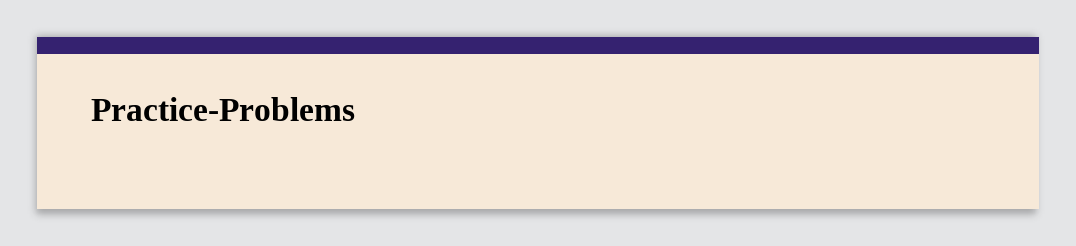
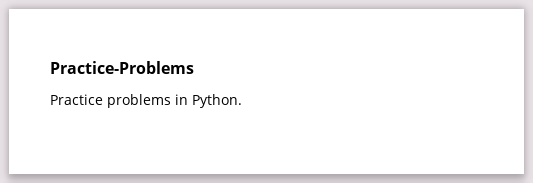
(355, 109) none -> [50,94,242,108] // Practice problems in Python.

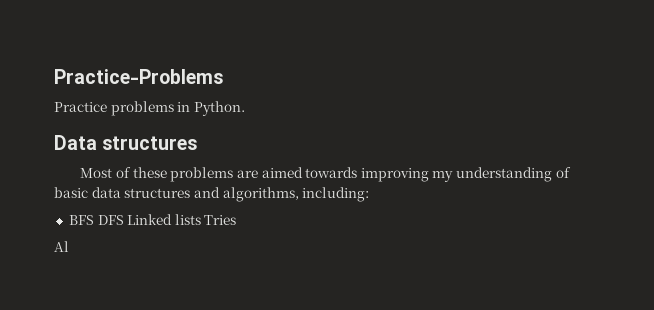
(242, 101) none -> [54,135,198,150] [80,167,571,182] [54,187,370,202] [68,214,237,225] [54,241,69,252] // Data structures // Most of these problems are aimed towards improving my understanding of basic data structures and algorithms, including: // BFS DFS Linked lists Tries // Al

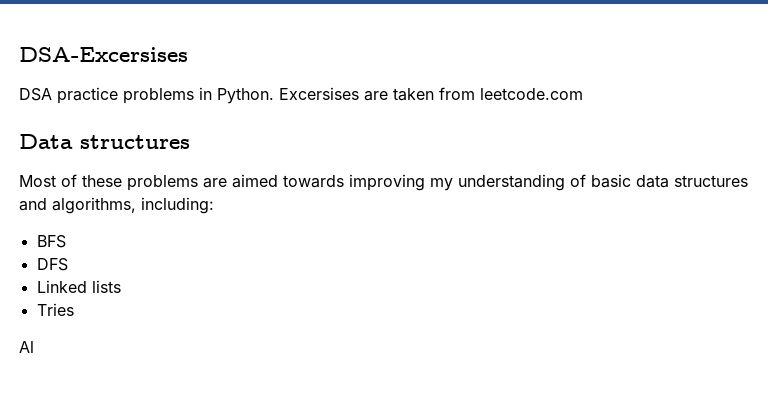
[54,69,223,84] [54,102,107,112] Practice-Problems // Practice -> [19,47,188,62] [19,87,118,104] DSA-Excersises // DSA practice
(245, 108) none -> [279,87,583,101] Excersises are taken from leetcode.com
(94, 220) none -> (66, 241) //
(124, 220) none -> (68, 264) //
(201, 219) none -> (121, 286) //

